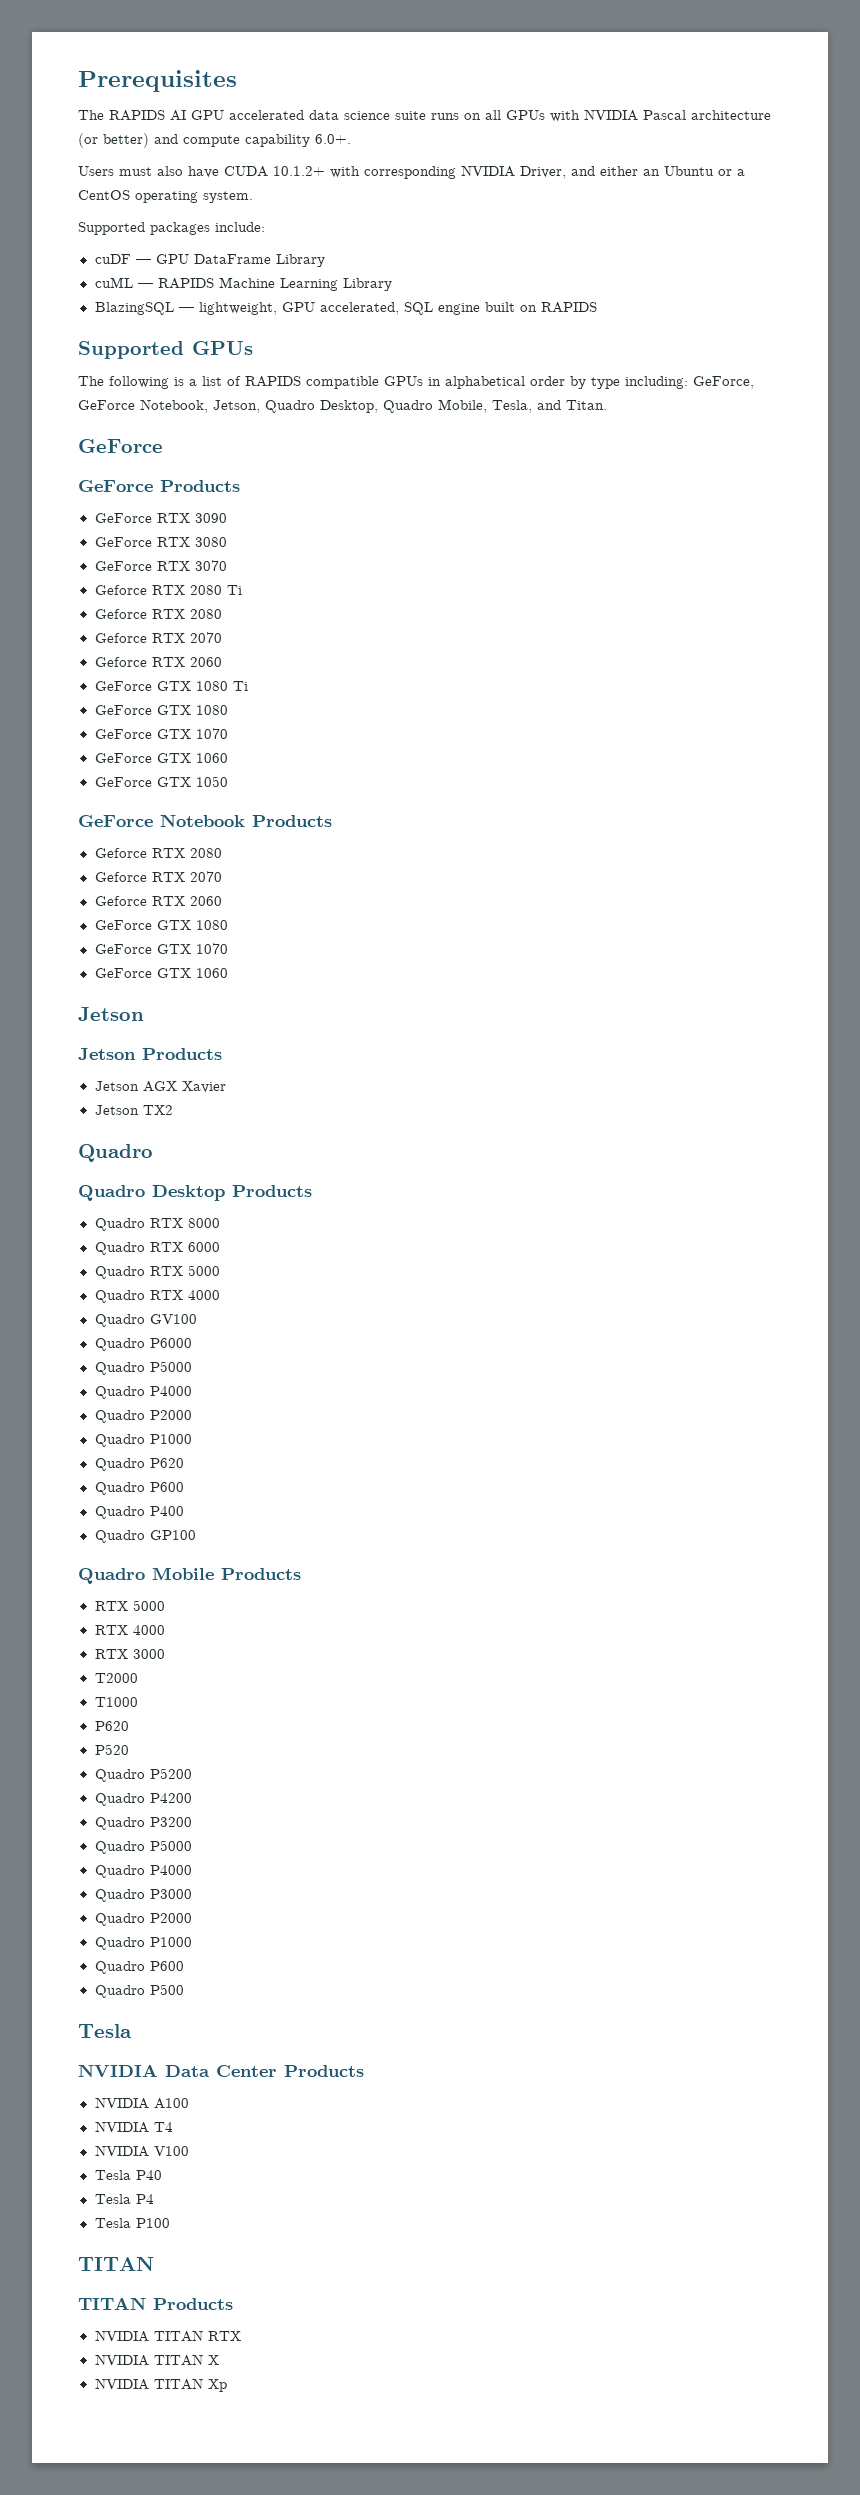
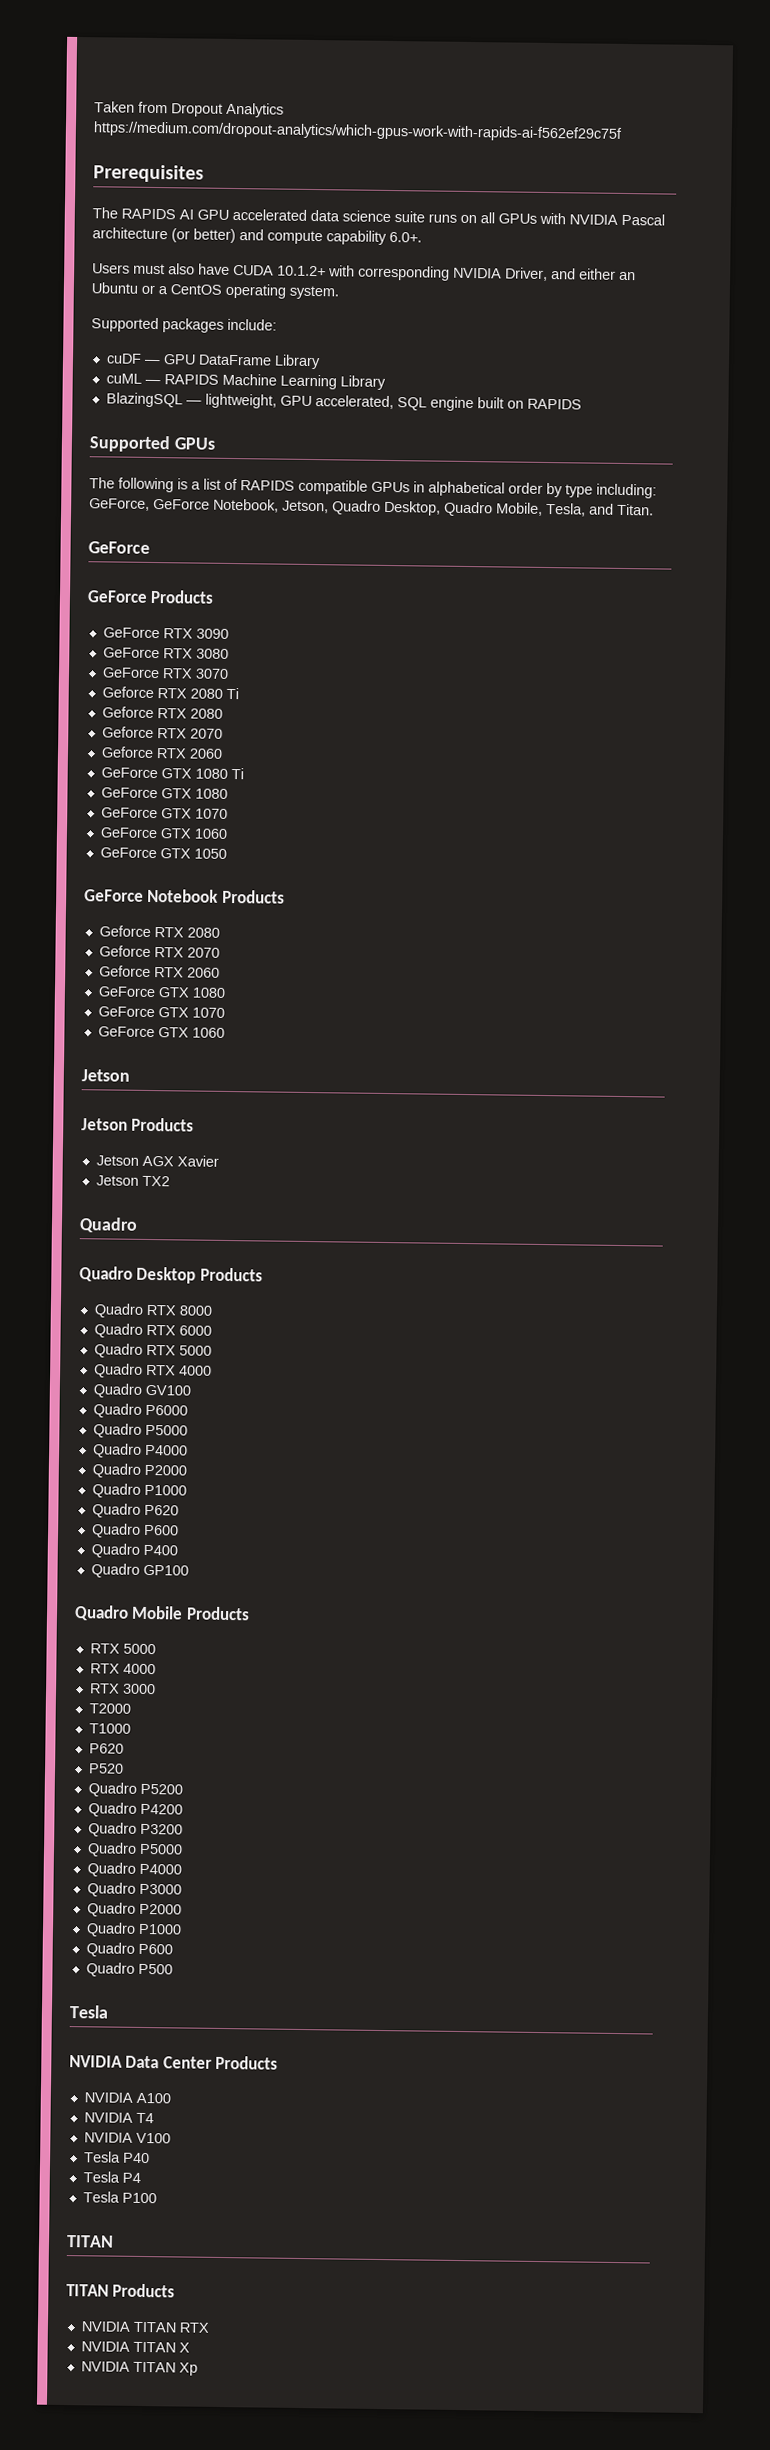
(78, 81) none -> [94,101,284,118] [93,121,622,142] Taken from Dropout Analytics https://medium.com/dropout-analytics/which-gpus-work-with-rapids-ai-f562ef29c75f //

